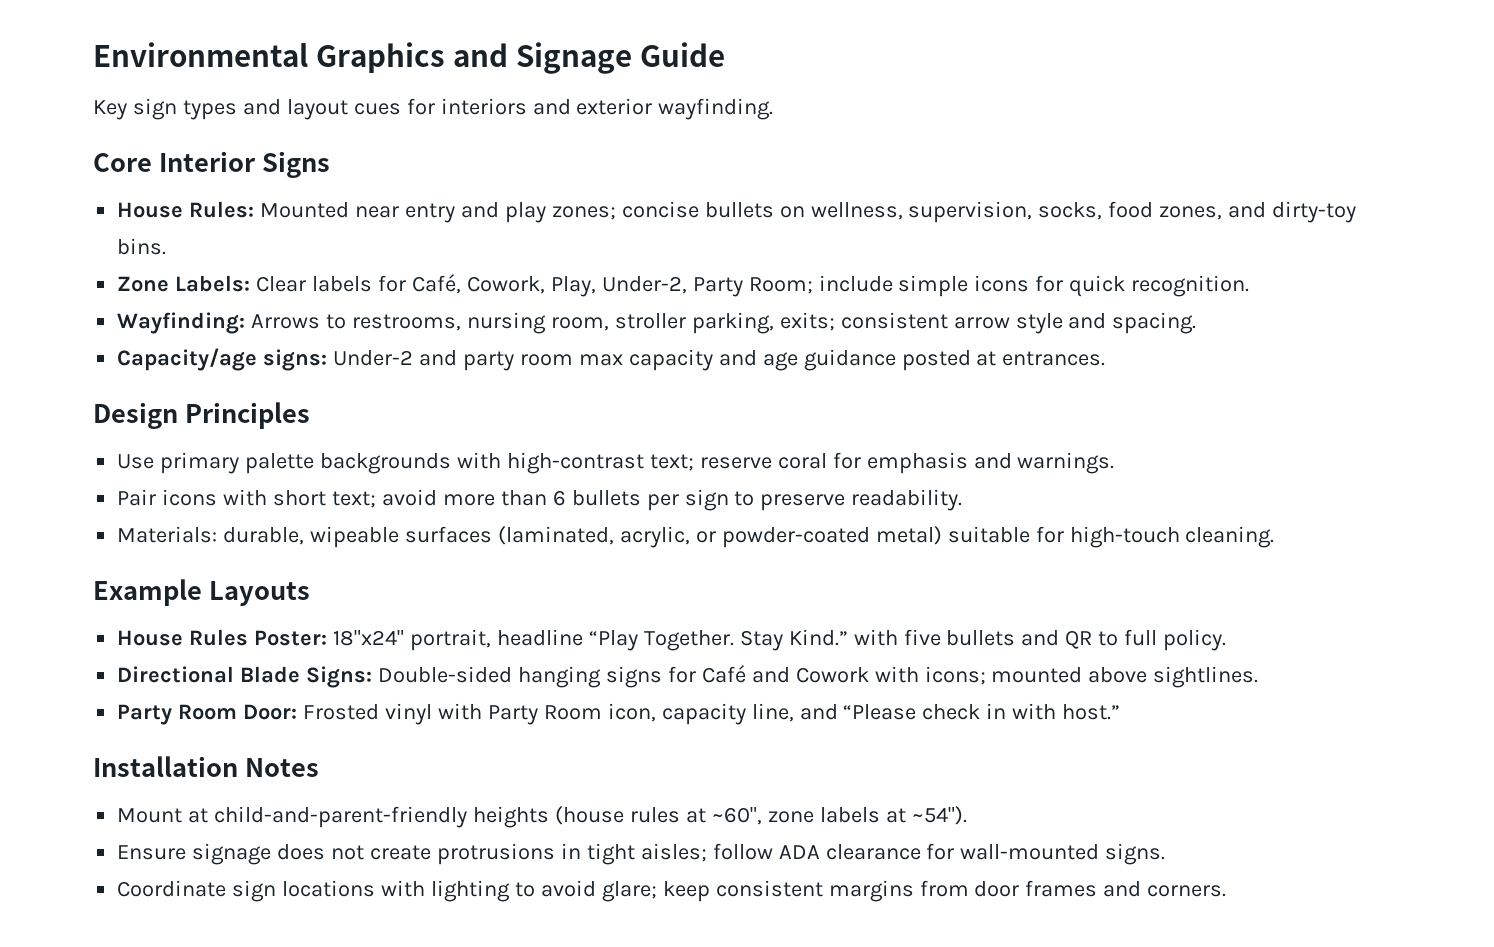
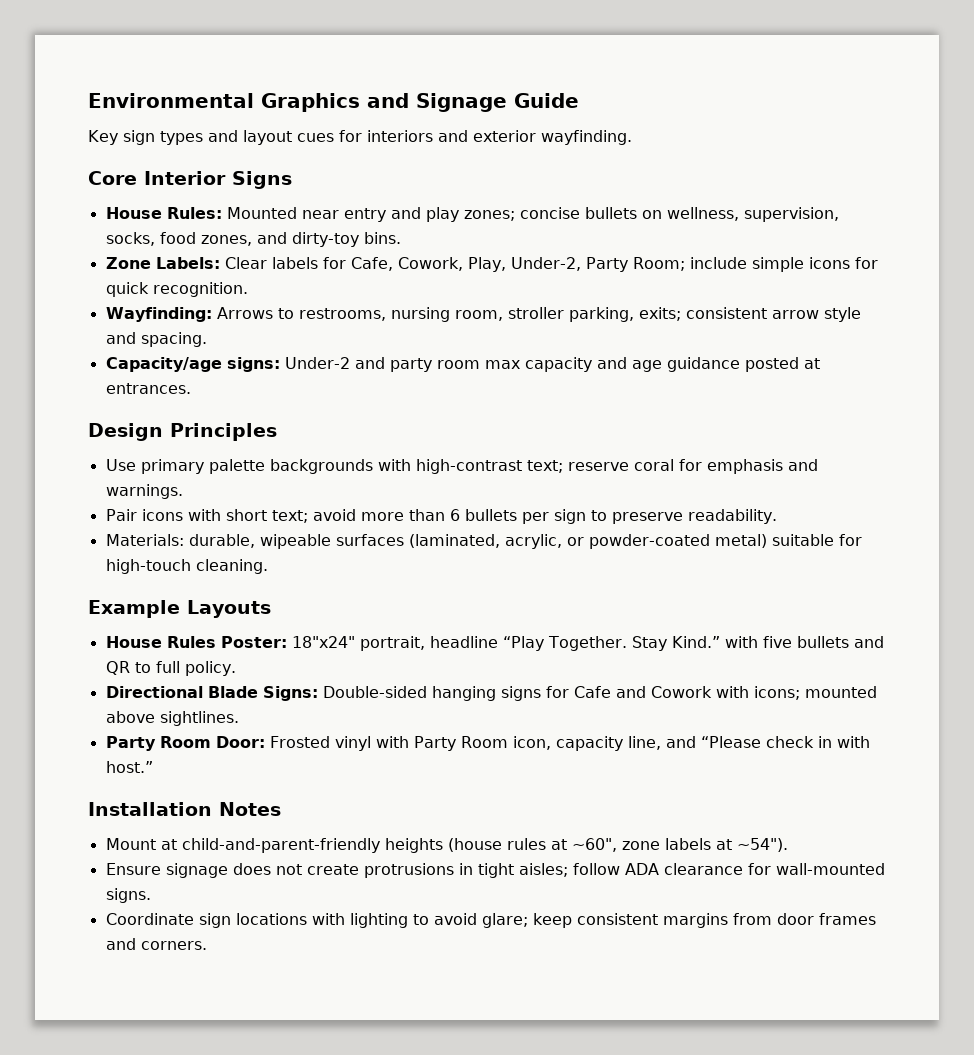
[411,274,461,294] Café, -> [350,257,393,271] Cafe,
[701,665,746,683] Café -> [573,686,611,698] Cafe

